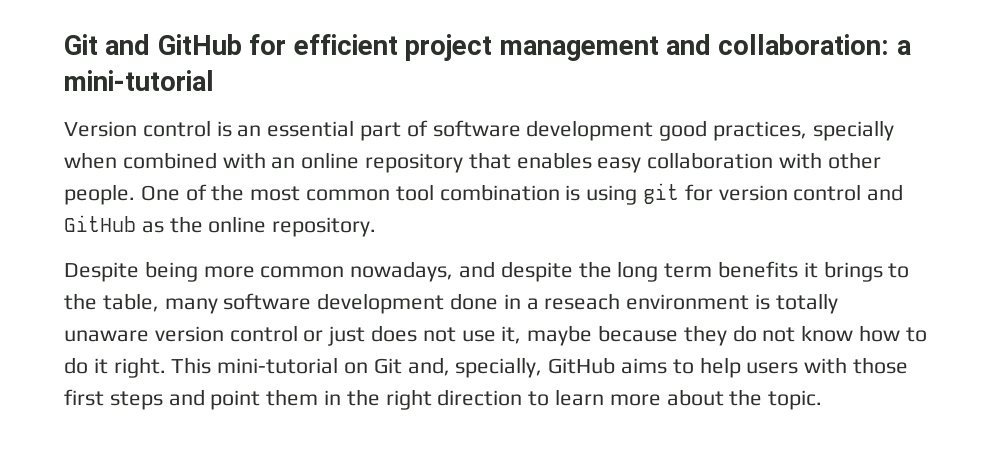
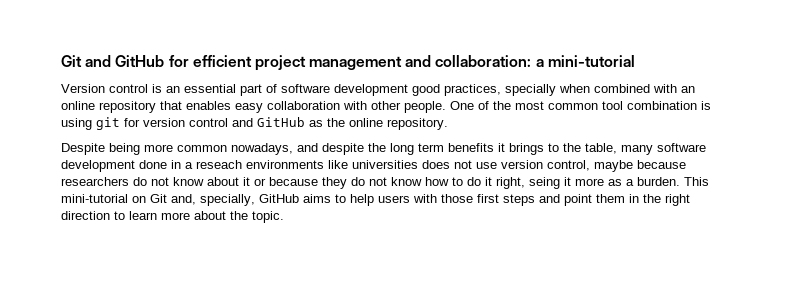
[626,293,838,314] [64,325,593,346] environment is totally unaware version control or just does not use it, maybe -> [246,160,686,172] [61,177,266,186] environments like universities does not use version control, maybe because researchers do not know about it or
[113,357,166,378] right. -> [496,177,680,189] right, seing it more as a burden.

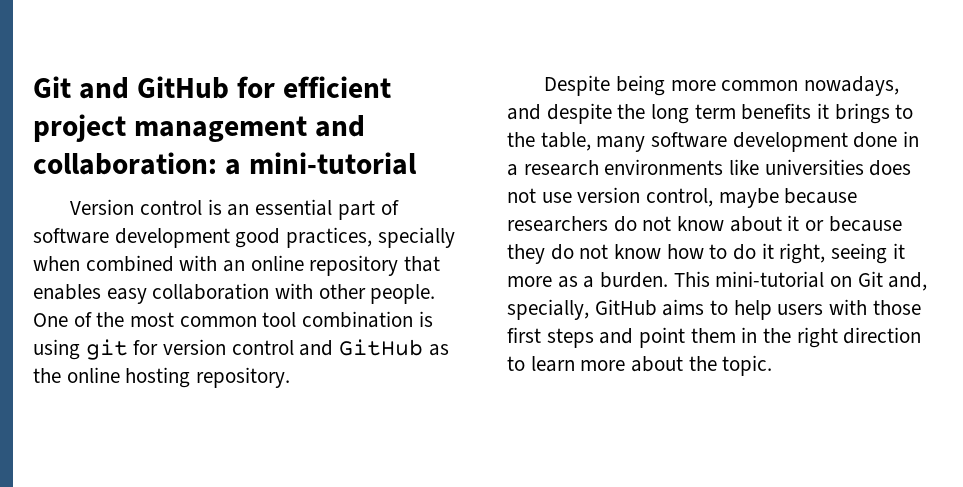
(383, 122) none -> [125,367,191,388] hosting
[196,160,242,169] reseach -> [523,160,599,176] research
[529,177,560,189] seing -> [831,243,888,264] seeing

